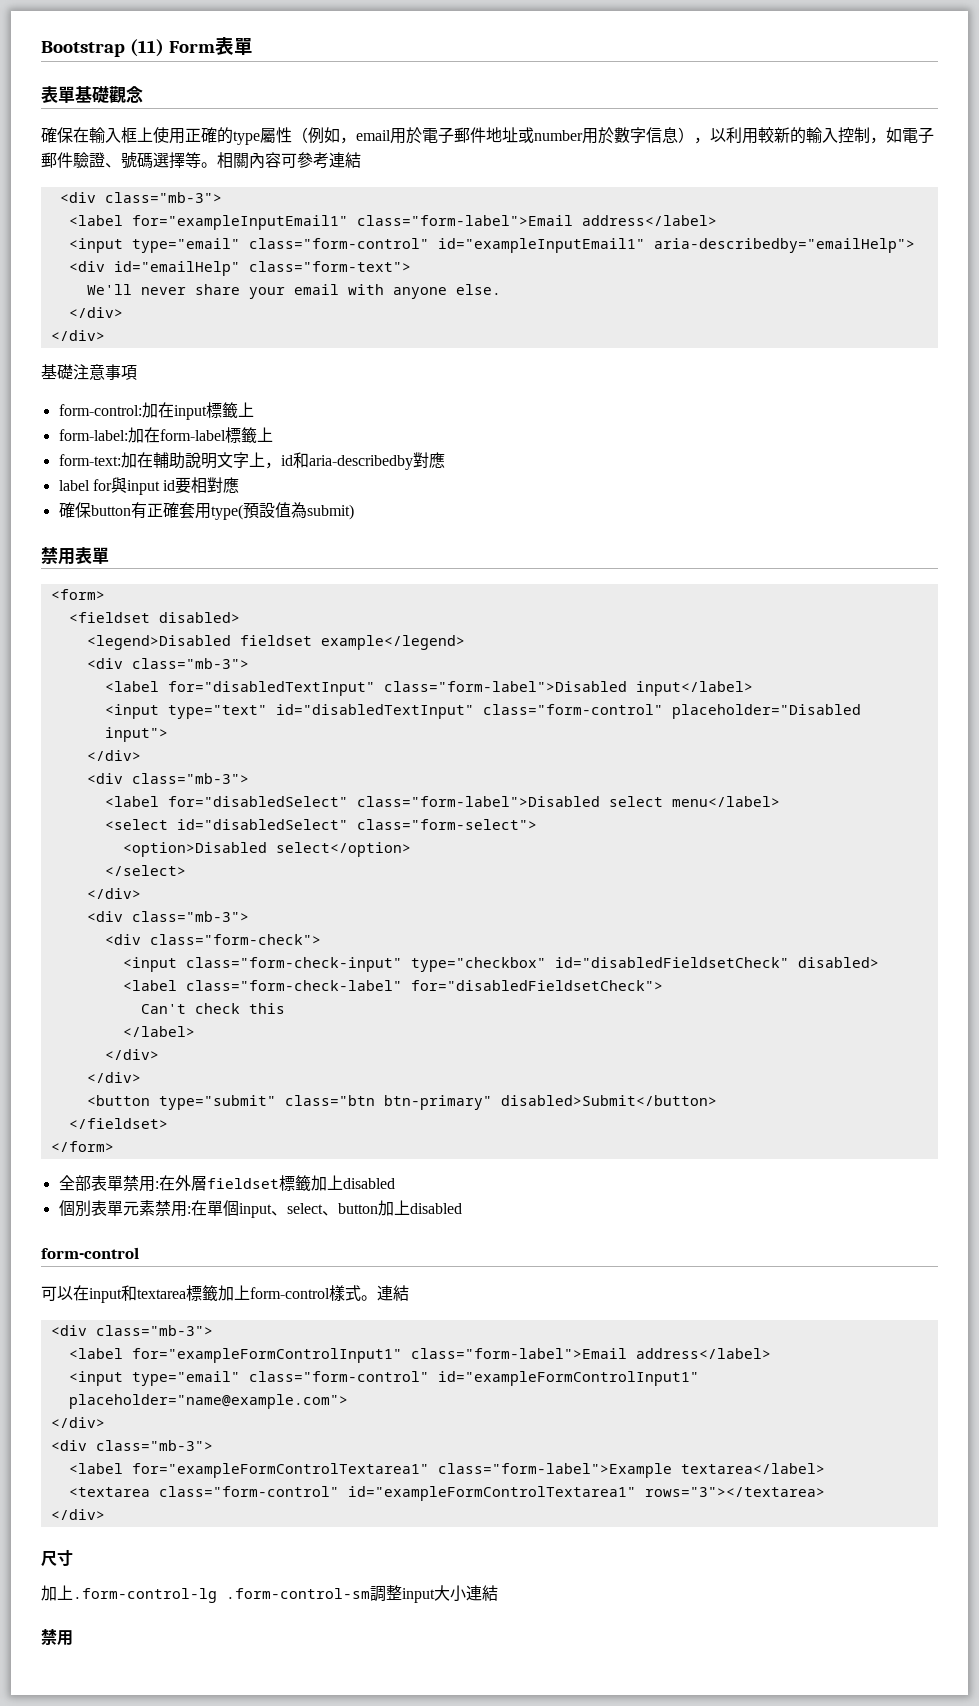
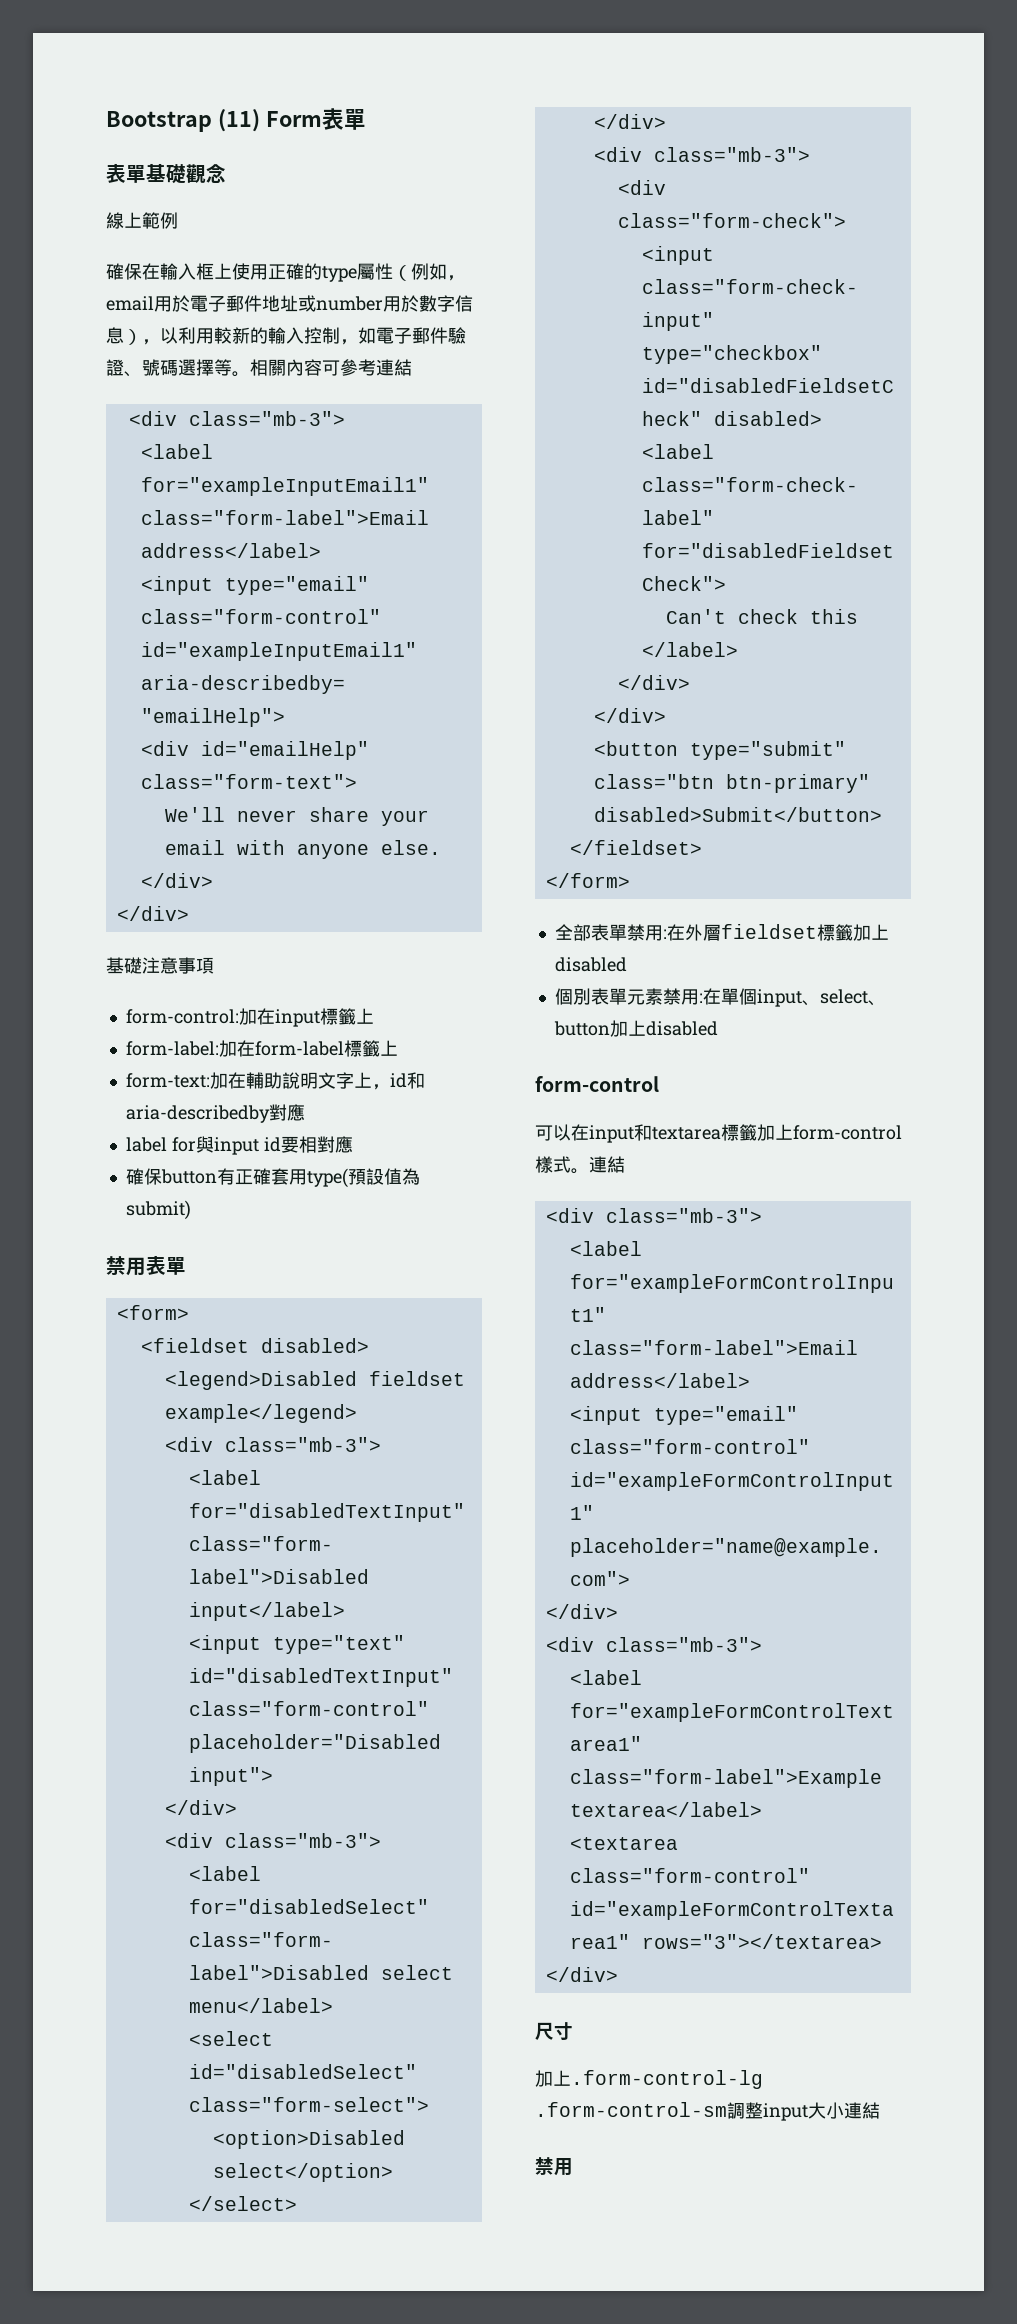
(143, 94) none -> [106,212,178,229] // 線上範例

